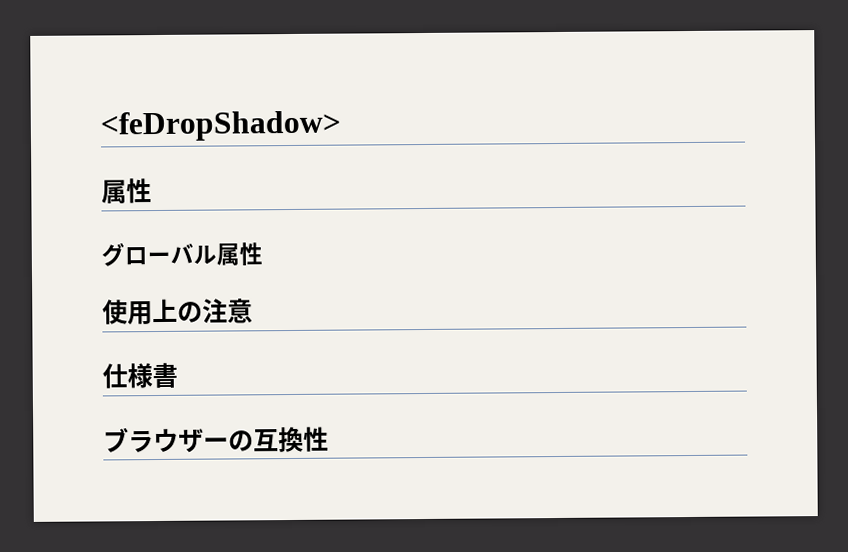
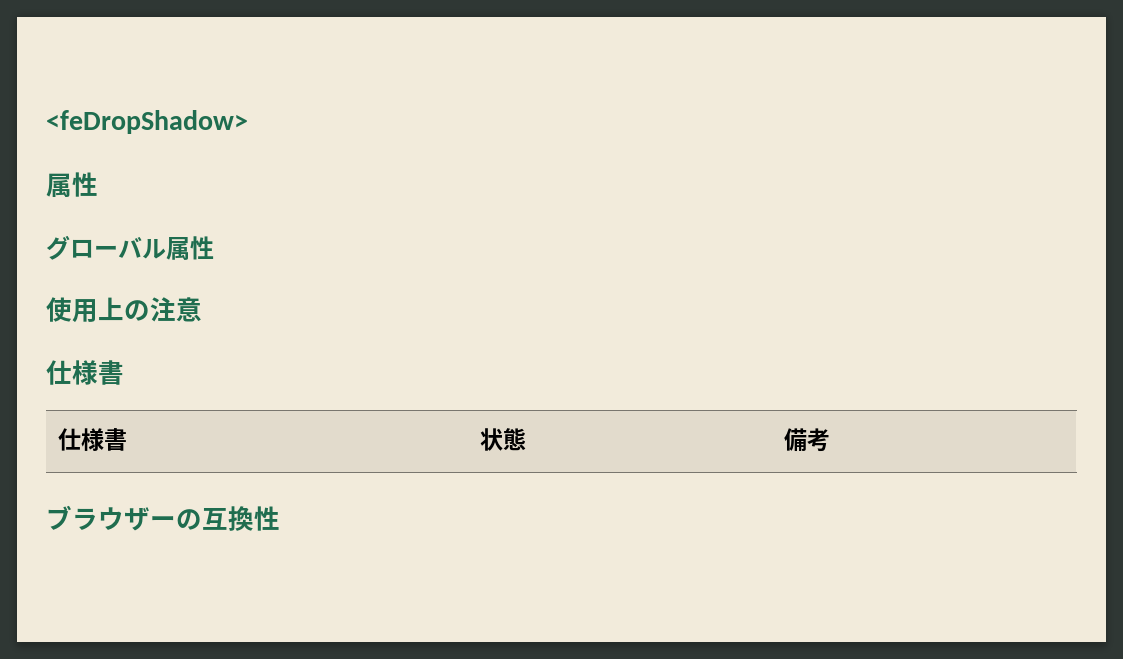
(178, 375) none -> [58,428,128,451] [480,428,527,451] [784,428,831,452] // 仕様書 | 状態 | 備考

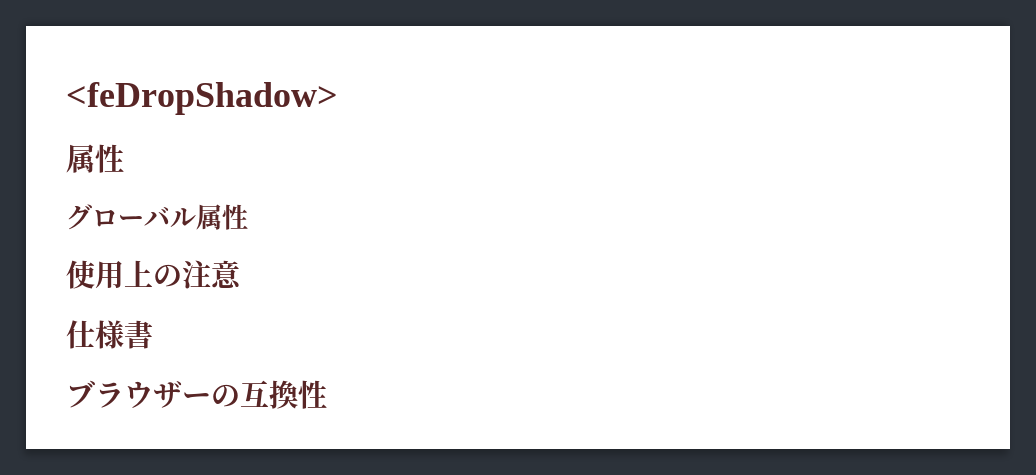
[58,428,128,451] [480,428,527,451] [784,428,831,452] // 仕様書 | 状態 | 備考 -> (153, 334) none

